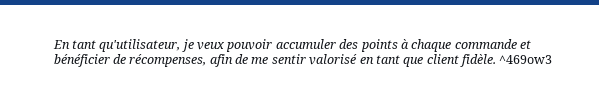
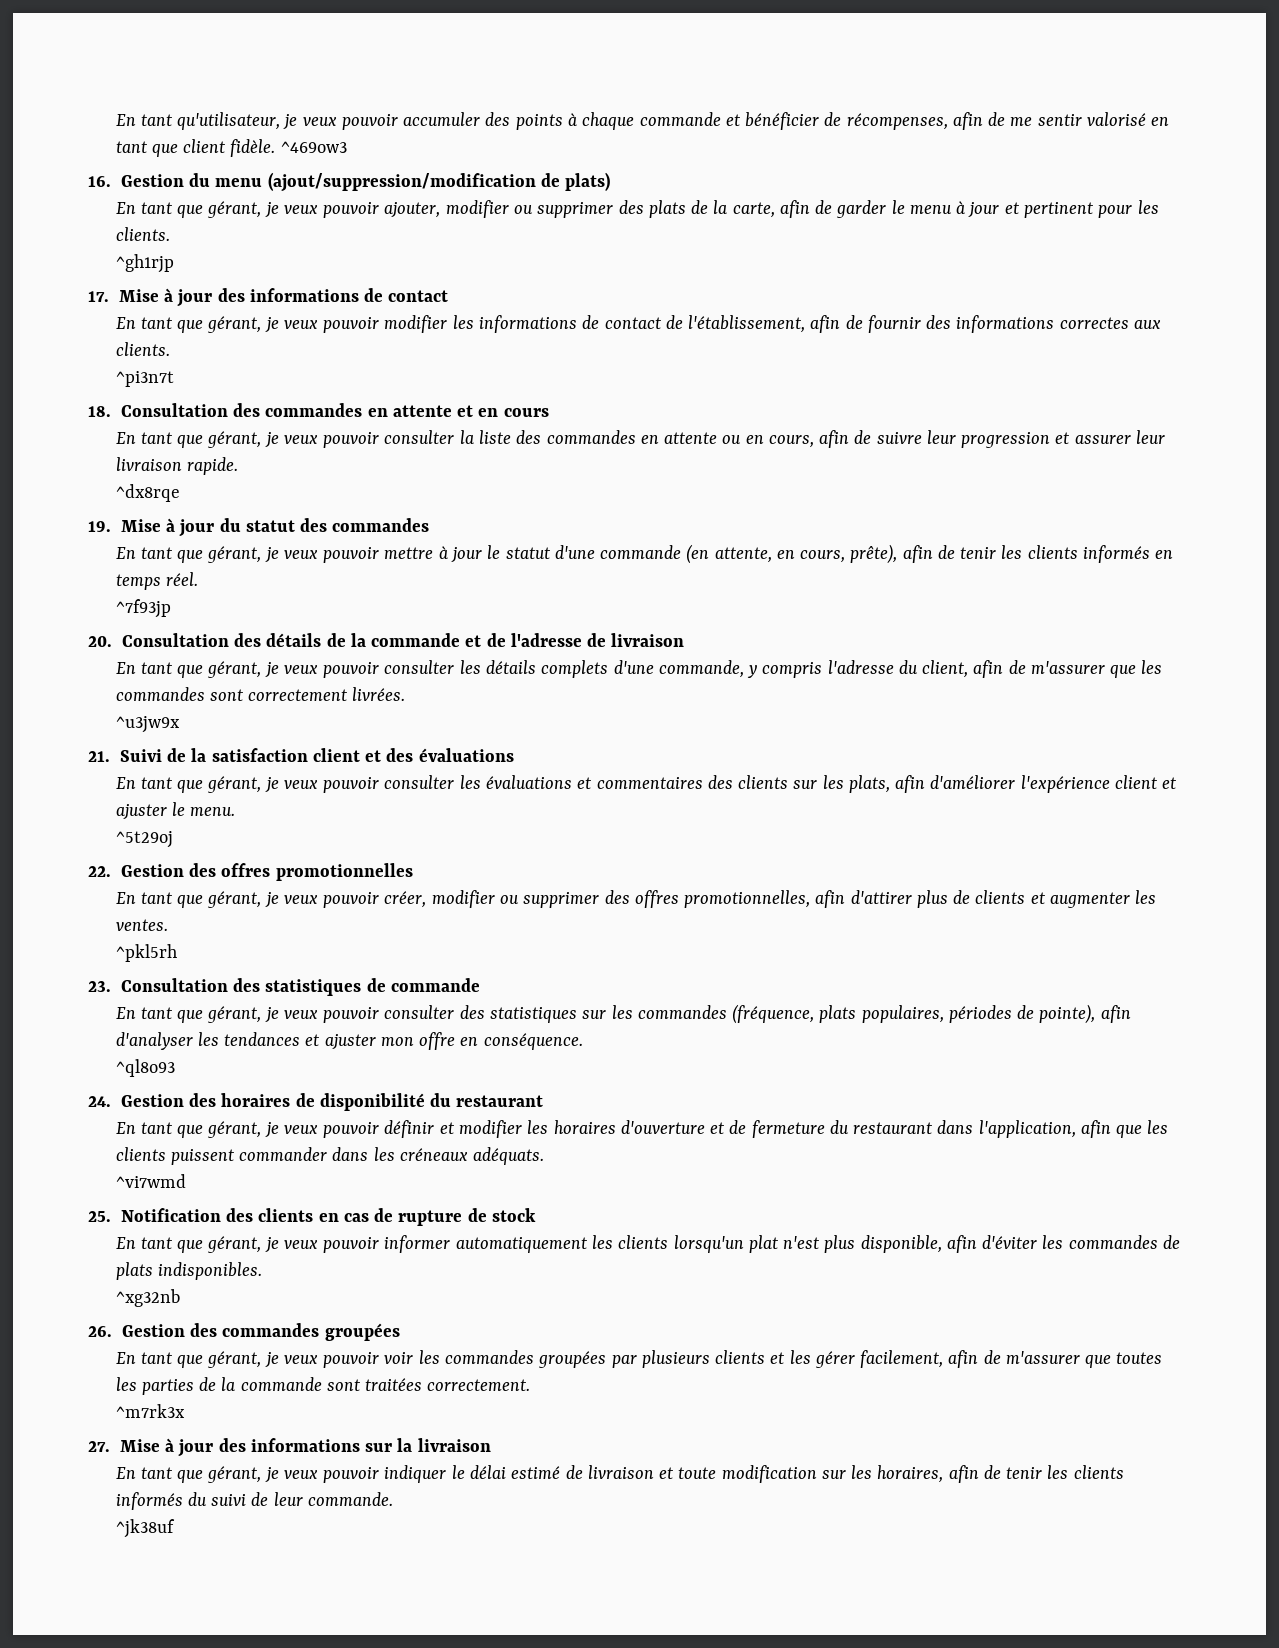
(553, 59) none -> [88,172,611,192] [115,200,1159,218] [115,227,170,241] [115,254,174,273] [88,288,449,307] [115,315,1161,333] [115,342,170,356] [115,371,174,387] [88,403,549,417] [115,430,1165,448] [115,457,238,475] [115,484,180,502] [88,518,430,537] [115,544,1174,564] [115,572,198,590] [115,599,171,618] [88,633,685,647] [115,660,1163,678] [115,687,406,701] [115,716,180,733] [88,748,514,762] [115,775,1177,793] [115,802,236,820] [115,831,173,848] [88,863,413,881] [115,890,1157,908] [115,919,168,931] [115,944,177,962] [88,978,480,996] [115,1004,1131,1024] [115,1032,583,1050] [115,1059,175,1077] [88,1093,544,1111] [115,1120,1169,1138] [115,1147,545,1165] [115,1174,186,1188] [88,1208,536,1226] [115,1235,1180,1253] [115,1262,262,1280] [115,1289,180,1307] [88,1323,400,1341] [115,1350,1163,1368] [115,1377,531,1395] [115,1404,185,1418] [88,1438,491,1457] [115,1465,1124,1483] [115,1492,393,1510] [115,1519,175,1538] // 16. Gestion du menu (ajout/suppression/modification de plats) // En tant que gérant, je veux pouvoir ajouter, modifier ou supprimer des plats de la carte, afin de garder le menu à jour et pertinent pour les clients. // ^gh1rjp // 17. Mise à jour des informations de contact // En tant que gérant, je veux pouvoir modifier les informations de contact de l'établissement, afin de fournir des informations correctes aux clients. // ^pi3n7t // 18. Consultation des commandes en attente et en cours // En tant que gérant, je veux pouvoir consulter la liste des commandes en attente ou en cours, afin de suivre leur progression et assurer leur livraison rapide. // ^dx8rqe // 19. Mise à jour du statut des commandes // En tant que gérant, je veux pouvoir mettre à jour le statut d'une commande (en attente, en cours, prête), afin de tenir les clients informés en temps réel. // ^7f93jp // 20. Consultation des détails de la commande et de l'adresse de livraison // En tant que gérant, je veux pouvoir consulter les détails complets d'une commande, y compris l'adresse du client, afin de m'assurer que les commandes sont correctement livrées. // ^u3jw9x // 21. Suivi de la satisfaction client et des évaluations // En tant que gérant, je veux pouvoir consulter les évaluations et commentaires des clients sur les plats, afin d'améliorer l'expérience client et ajuster le menu. // ^5t29oj // 22. Gestion des offres promotionnelles // En tant que gérant, je veux pouvoir créer, modifier ou supprimer des offres promotionnelles, afin d'attirer plus de clients et augmenter les ventes. // ^pkl5rh // 23. Consultation des statistiques de commande // En tant que gérant, je veux pouvoir consulter des statistiques sur les commandes (fréquence, plats populaires, périodes de pointe), afin d'analyser les tendances et ajuster mon offre en conséquence. // ^ql8o93 // 24. Gestion des horaires de disponibilité du restaurant // En tant que gérant, je veux pouvoir définir et modifier les horaires d'ouverture et de fermeture du restaurant dans l'application, afin que les clients puissent commander dans les créneaux adéquats. // ^vi7wmd // 25. Notification des clients en cas de rupture de stock // En tant que gérant, je veux pouvoir informer automatiquement les clients lorsqu'un plat n'est plus disponible, afin d'éviter les commandes de plats indisponibles. // ^xg32nb // 26. Gestion des commandes groupées // En tant que gérant, je veux pouvoir voir les commandes groupées par plusieurs clients et les gérer facilement, afin de m'assurer que toutes les parties de la commande sont traitées correctement. // ^m7rk3x // 27. Mise à jour des informations sur la livraison // En tant que gérant, je veux pouvoir indiquer le délai estimé de livraison et toute modification sur les horaires, afin de tenir les clients informés du suivi de leur commande. // ^jk38uf

